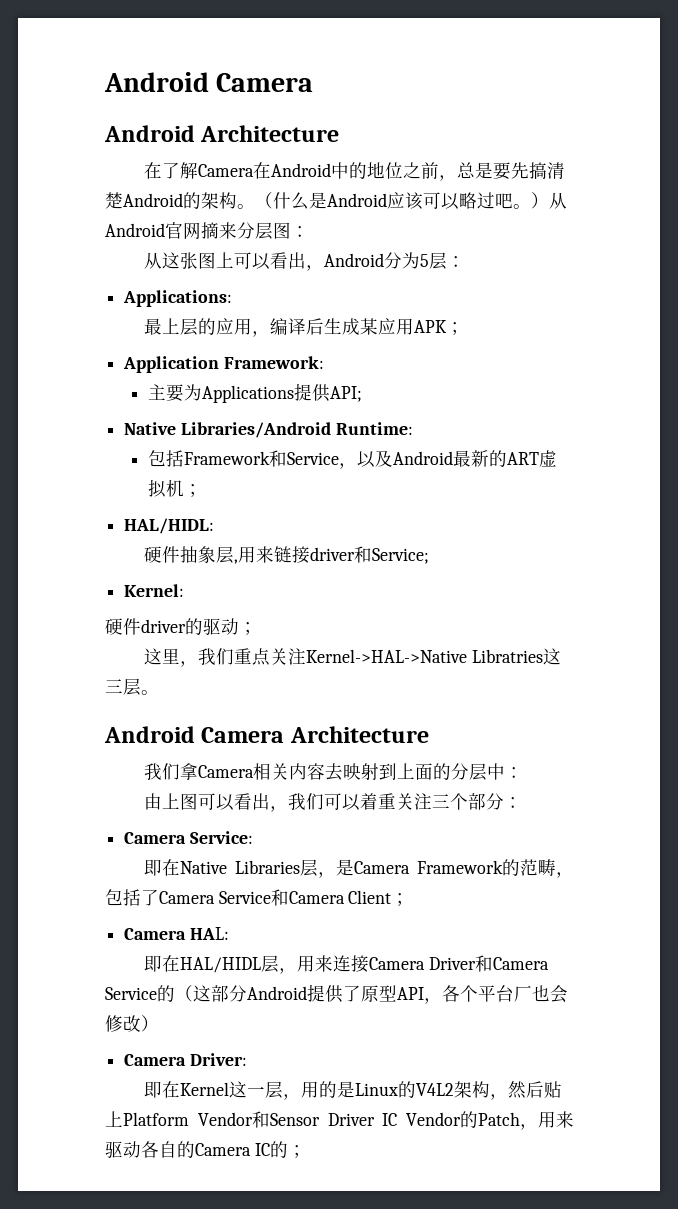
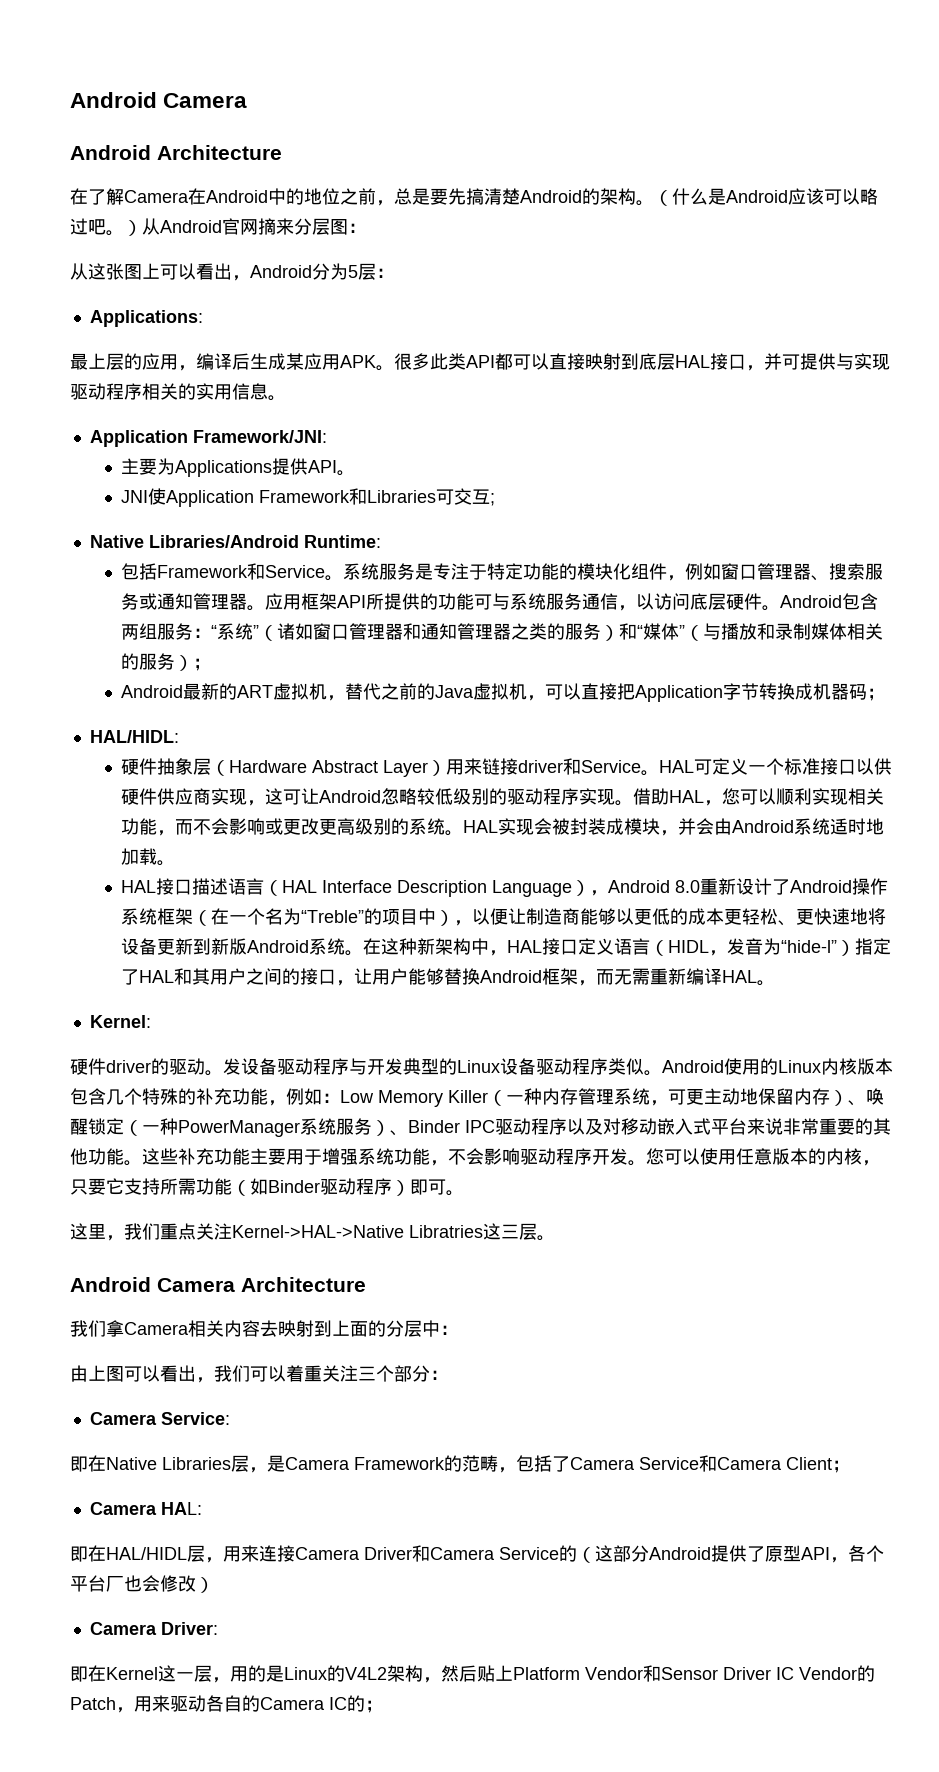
[446,322,465,335] [123,356,324,373] ； // Application Framework: -> [376,353,890,371] [70,383,286,401] [89,430,327,447] 。很多此类API都可以直接映射到底层HAL接口，并可提供与实现驱动程序相关的实用信息。 // Application Framework/JNI:
[330,386,363,402] API; -> [308,460,356,476] [121,488,496,507] API。 // JNI使Application Framework和Libraries可交互;
[339,450,394,469] ，以及 -> [325,563,884,581] [121,593,879,611] [121,623,884,641] [121,653,212,671] 。系统服务是专注于特定功能的模块化组件，例如窗口管理器、搜索服务或通知管理器。应用框架API所提供的功能可与系统服务通信，以访问底层硬件。Android包含两组服务：“系统”（诸如窗口管理器和通知管理器之类的服务）和“媒体”（与播放和录制媒体相关的服务）； //
[184,484,203,497] [124,518,215,534] [144,546,430,564] ； // HAL/HIDL: // 硬件抽象层,用来链接driver和Service; -> [327,683,886,702] [89,730,179,743] [121,758,893,777] [121,788,885,806] [121,818,885,836] [121,848,176,866] [121,878,889,897] [121,908,887,926] [121,938,892,956] [121,968,776,986] ，替代之前的Java虚拟机，可以直接把Application字节转换成机器码； // HAL/HIDL: // 硬件抽象层（Hardware Abstract Layer）用来链接driver和Service。HAL可定义一个标准接口以供硬件供应商实现，这可让Android忽略较低级别的驱动程序实现。借助HAL，您可以顺利实现相关功能，而不会影响或更改更高级别的系统。HAL实现会被封装成模块，并会由Android系统适时地加载。 // HAL接口描述语言（HAL Interface Description Language），Android 8.0重新设计了Android操作系统框架（在一个名为“Treble”的项目中），以便让制造商能够以更低的成本更轻松、更快速地将设备更新到新版Android系统。在这种新架构中，HAL接口定义语言（HIDL，发音为“hide-l”）指定了HAL和其用户之间的接口，让用户能够替换Android框架，而无需重新编译HAL。
[239,622,257,635] ； -> [205,1058,893,1076] [70,1088,884,1107] [70,1118,891,1137] [70,1148,880,1166] [70,1178,464,1196] 。发设备驱动程序与开发典型的Linux设备驱动程序类似。Android使用的Linux内核版本包含几个特殊的补充功能，例如：Low Memory Killer（一种内存管理系统，可更主动地保留内存）、唤醒锁定（一种PowerManager系统服务）、Binder IPC驱动程序以及对移动嵌入式平台来说非常重要的其他功能。这些补充功能主要用于增强系统功能，不会影响驱动程序开发。您可以使用任意版本的内核，只要它支持所需功能（如Binder驱动程序）即可。

